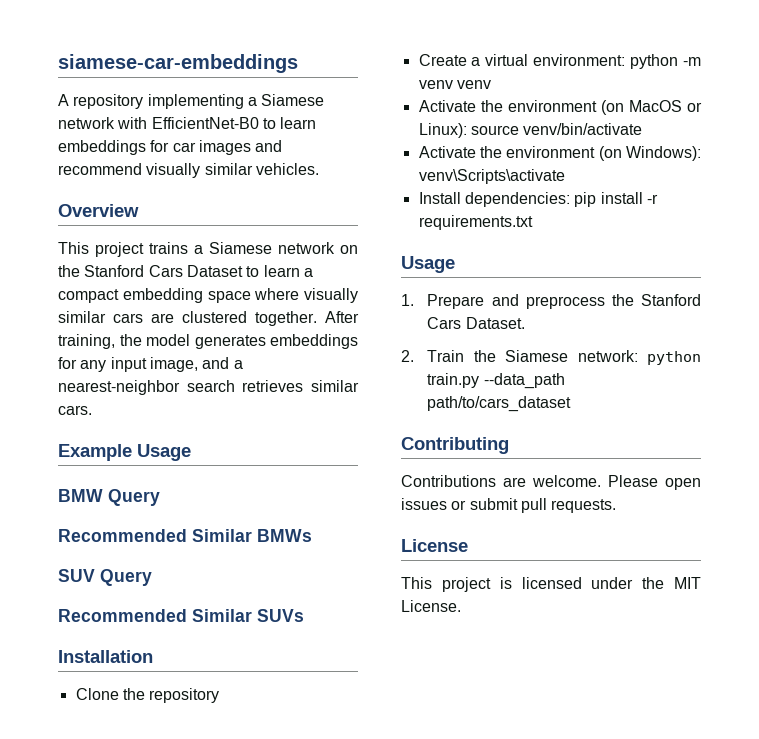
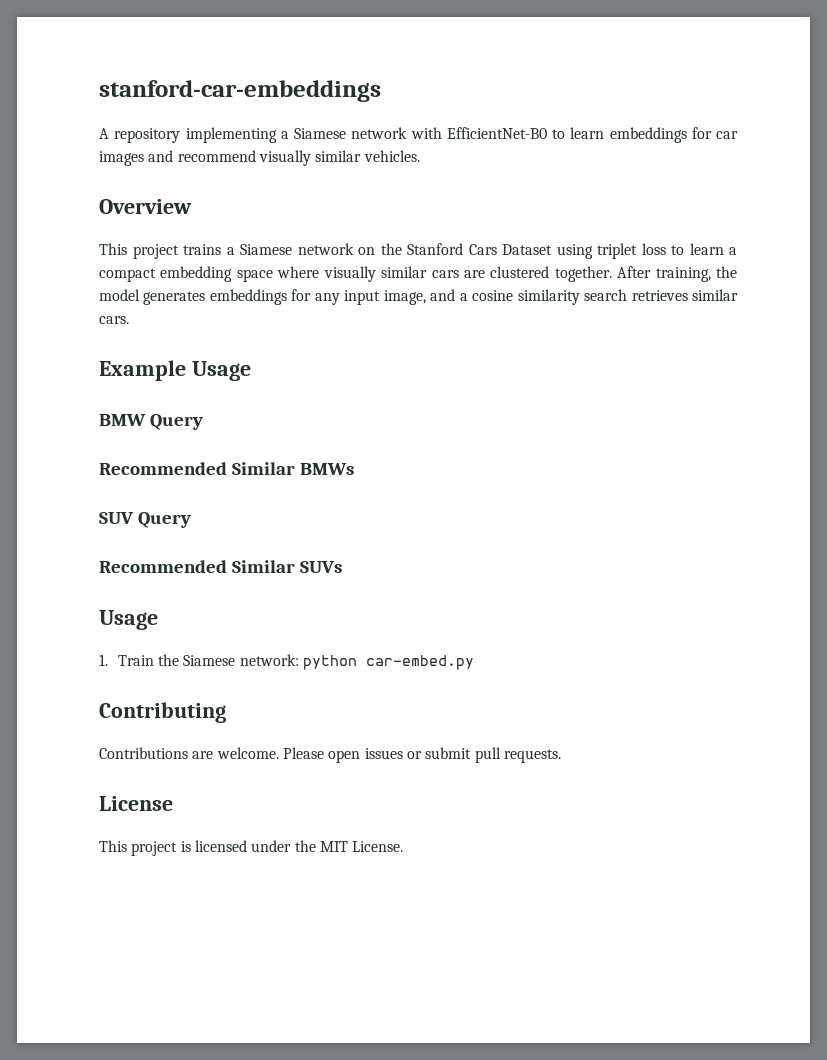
[58,54,298,73] siamese-car-embeddings -> [99,80,381,102] stanford-car-embeddings
(243, 271) none -> [556,243,666,259] using triplet loss
[58,380,180,395] nearest-neighbor -> [472,289,580,305] cosine similarity
[58,650,153,663] [75,688,220,703] [418,54,701,69] [418,80,491,89] [418,100,702,115] [418,123,643,138] [418,146,701,161] [418,169,565,184] [418,192,658,207] [418,215,533,230] [401,256,455,273] [401,294,701,309] [427,317,525,329] [401,350,414,362] Installation // Clone the repository // Create a virtual environment: python -m venv venv // Activate the environment (on MacOS or Linux): source venv/bin/activate // Activate the environment (on Windows): venv\Scripts\activate // Install dependencies: pip install -r requirements.txt // Usage // 1. Prepare and preprocess the Stanford Cars Dataset. // 2. -> [99,610,158,630] [99,654,108,666] Usage // 1.
[427,373,565,389] [427,396,572,412] train.py --data_path path/to/cars_dataset -> [366,655,475,670] car-embed.py

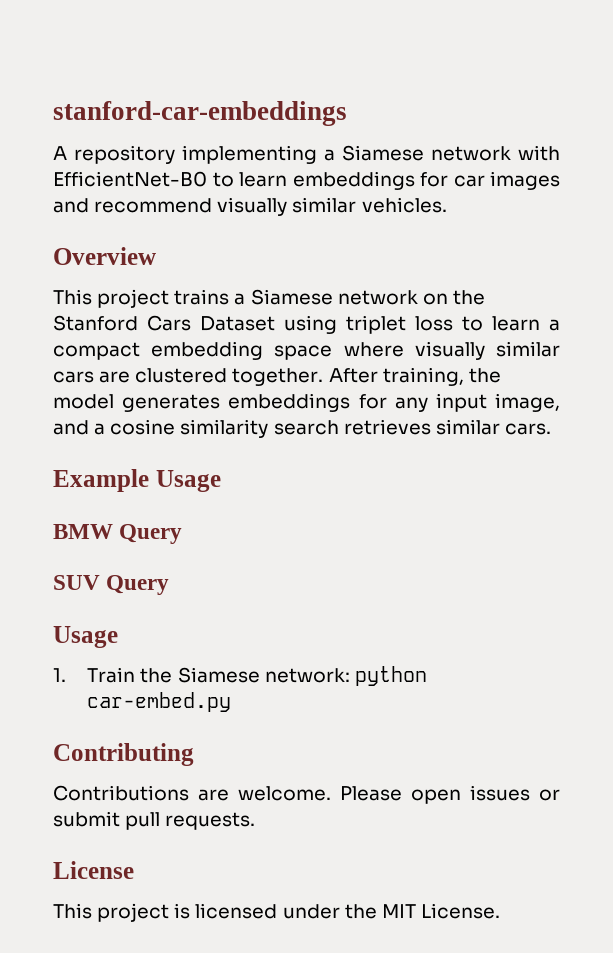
[99,462,354,475] // Recommended Similar BMWs -> (183, 534) none
[99,560,342,573] // Recommended Similar SUVs -> (170, 585) none

